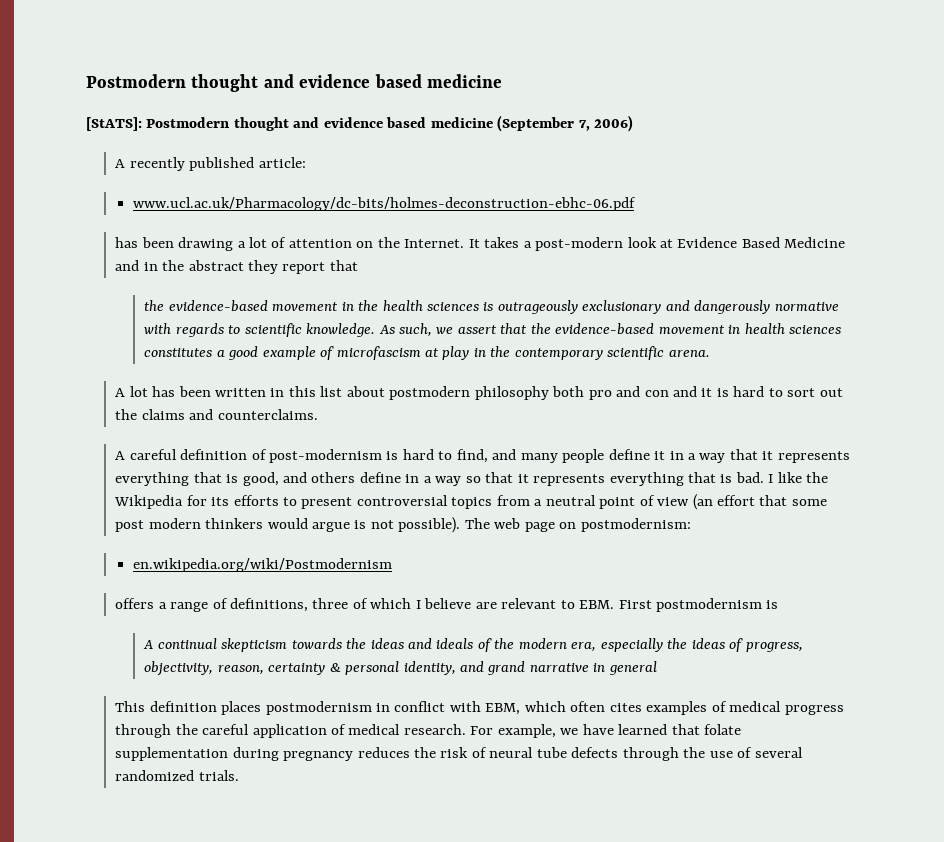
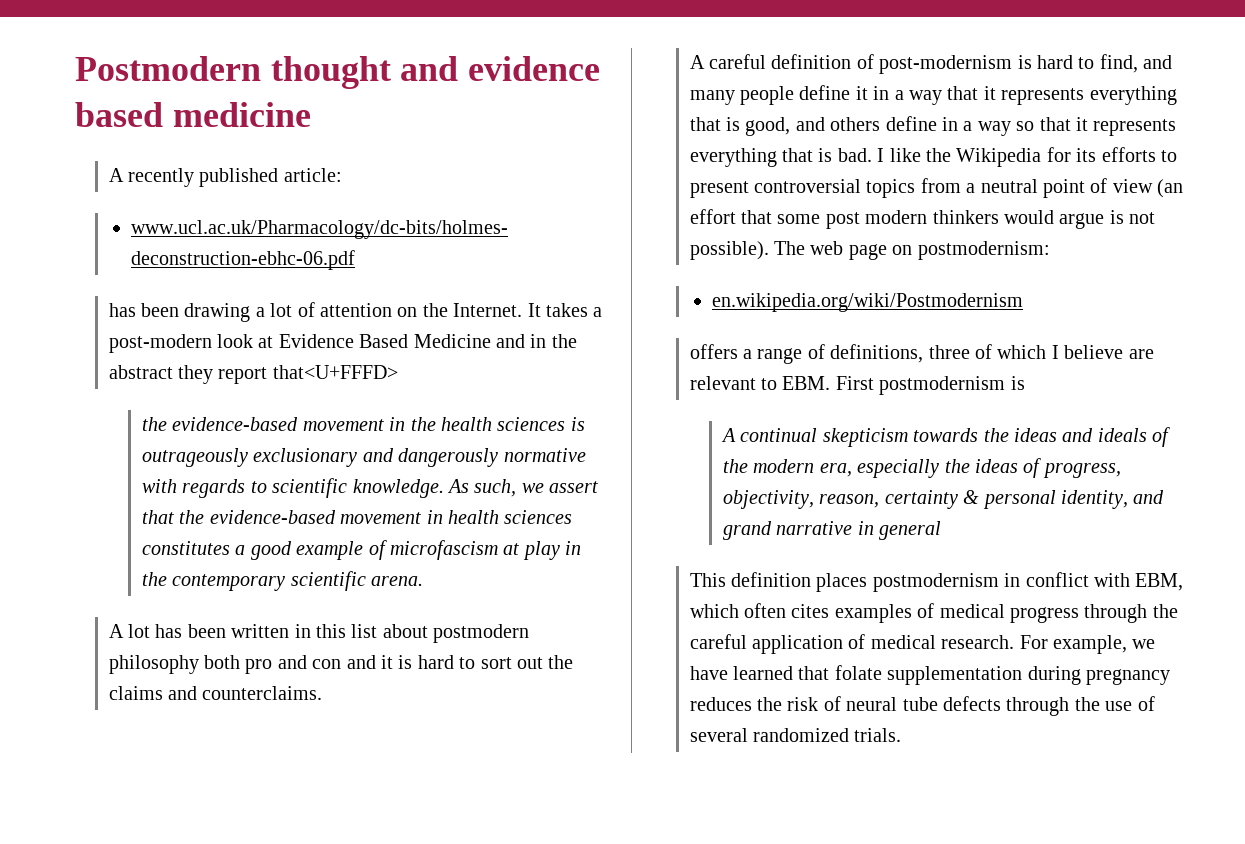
[86,74,502,92] [86,115,634,132] Postmodern thought and evidence based medicine // [StATS]: Postmodern thought and evidence based medicine (September 7, 2006) -> [75,56,601,89] [75,102,311,127] Postmodern thought and evidence based medicine
[329,260,358,271] that -> [272,365,398,379] that<U+FFFD>

